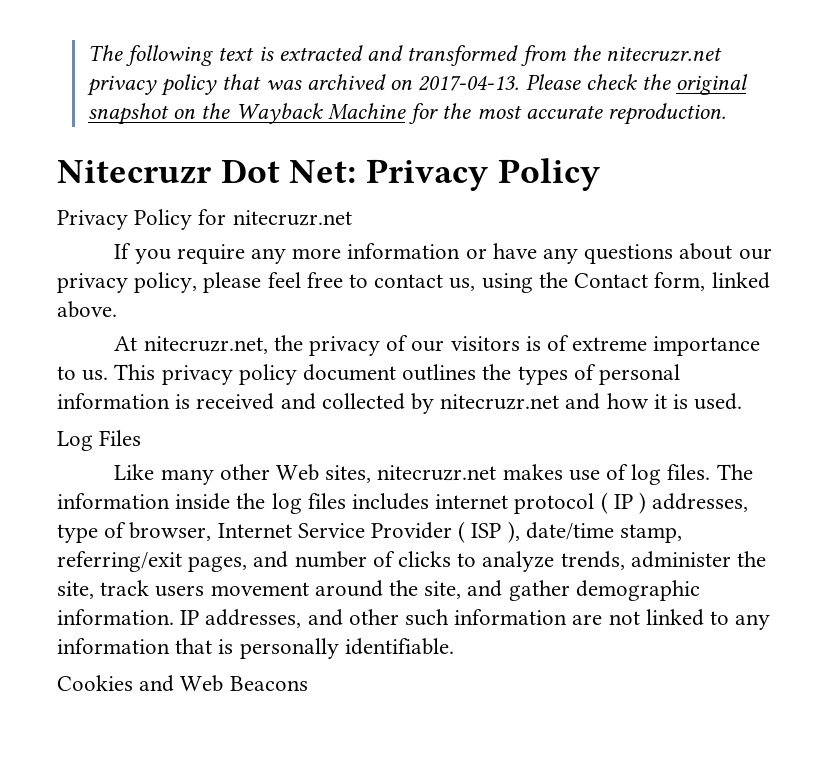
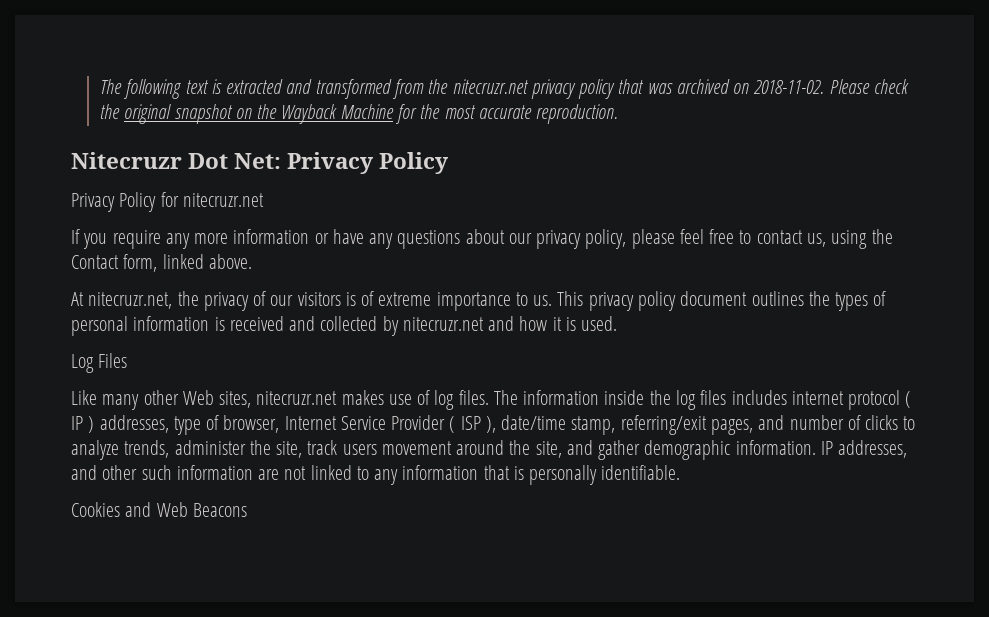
[418,75,520,91] 2017-04-13. -> [753,80,825,94] 2018-11-02.

